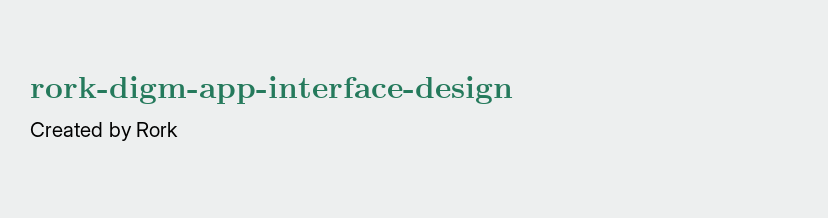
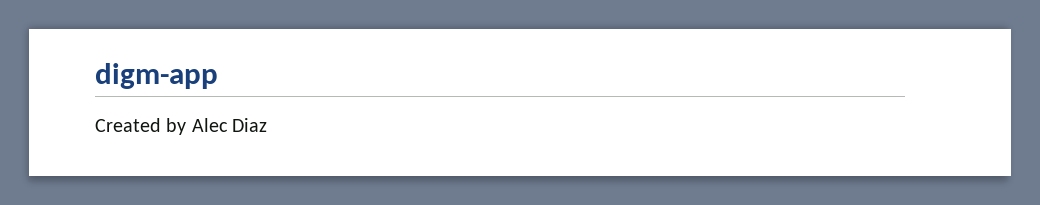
[30,76,513,104] rork-digm-app-interface-design -> [95,63,218,89] digm-app
[136,122,179,137] Rork -> [191,118,268,132] Alec Diaz

